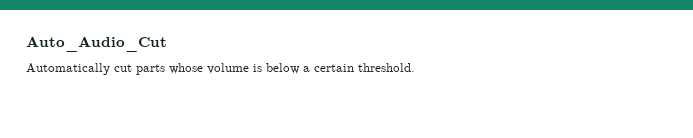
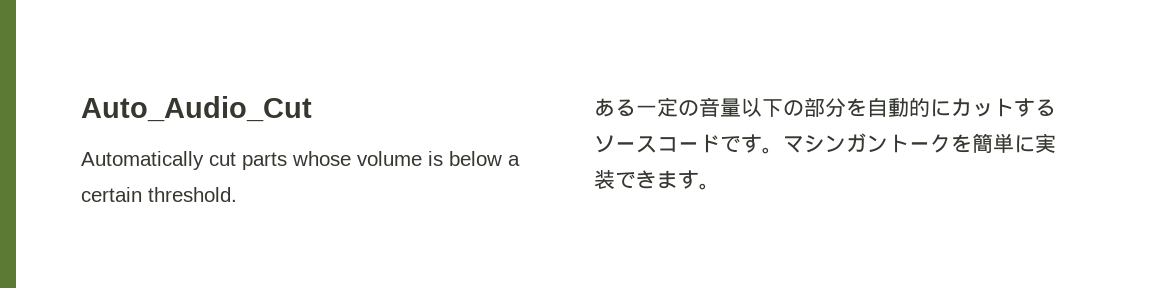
(415, 67) none -> [594,97,1056,117] [594,133,1056,154] [594,170,720,190] // ある一定の音量以下の部分を自動的にカットするソースコードです。マシンガントークを簡単に実装できます。

